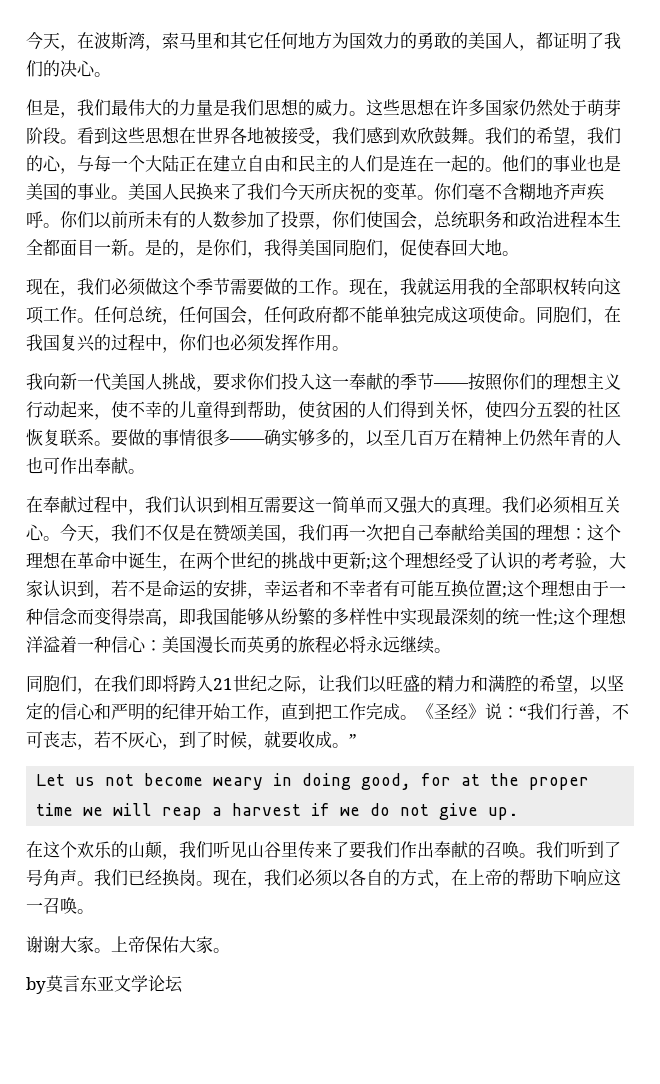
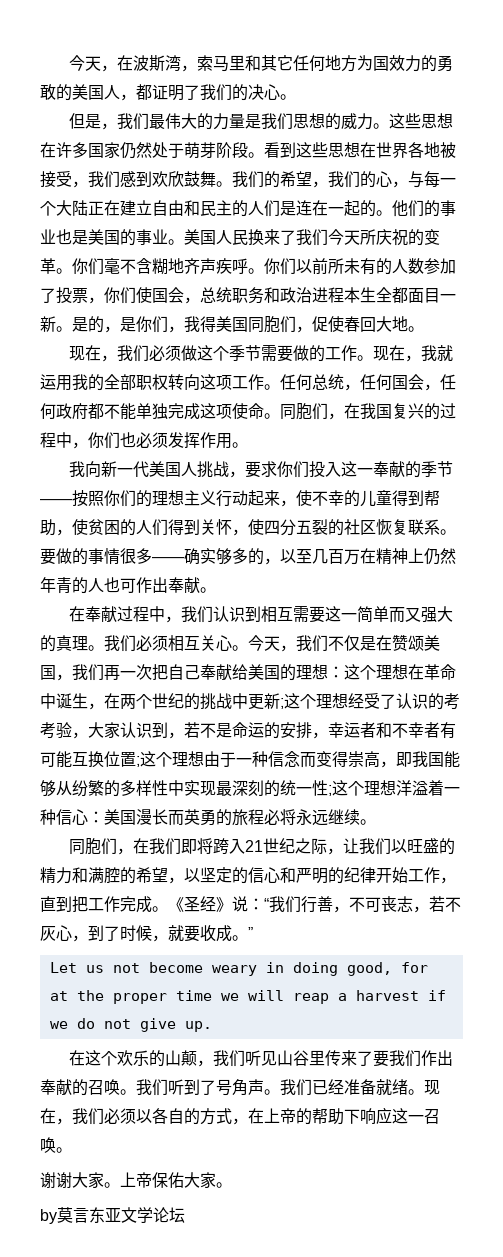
[162,869,196,887] 换岗 -> [344,1079,408,1095] 准备就绪

